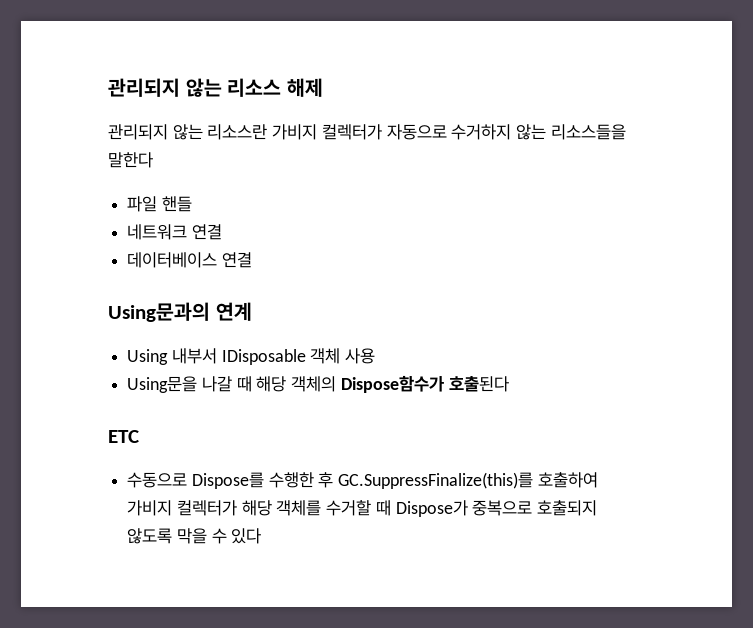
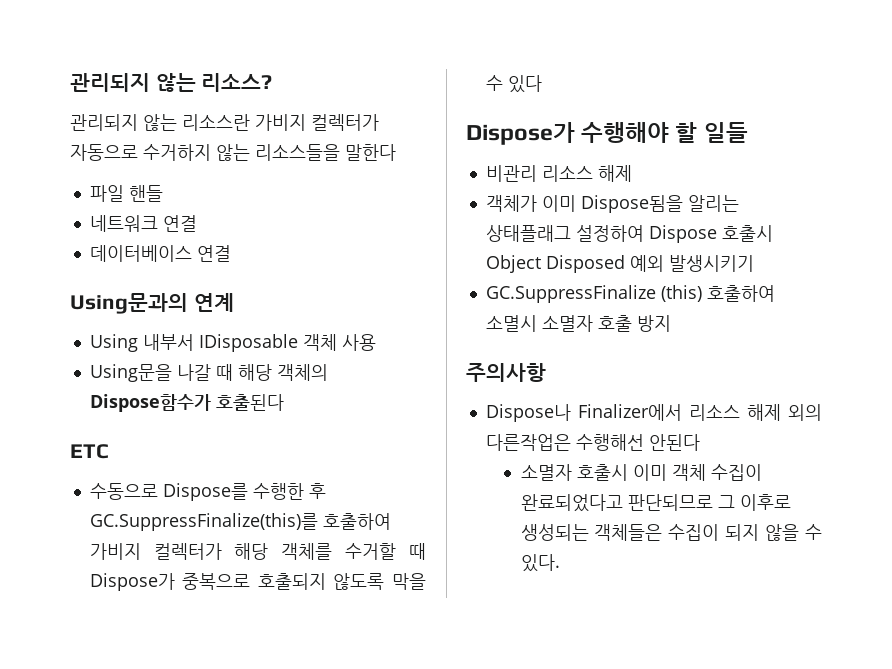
[108,78,323,97] 관리되지 않는 리소스 해제 -> [70,73,273,92] 관리되지 않는 리소스?
(262, 536) none -> [466,122,748,145] [485,165,632,182] [485,195,739,213] [485,225,773,243] [485,255,754,273] [485,285,775,303] [485,315,671,332] [466,363,546,382] [485,404,822,422] [485,434,700,451] [520,464,762,481] [520,494,791,512] [520,524,822,541] [520,554,560,572] // Dispose가 수행해야 할 일들 // 비관리 리소스 해제 // 객체가 이미 Dispose됨을 알리는 상태플래그 설정하여 Dispose 호출시 Object Disposed 예외 발생시키기 // GC.SuppressFinalize (this) 호출하여 소멸시 소멸자 호출 방지 // 주의사항 // Dispose나 Finalizer에서 리소스 해제 외의 다른작업은 수행해선 안된다 // 소멸자 호출시 이미 객체 수집이 완료되었다고 판단되므로 그 이후로 생성되는 객체들은 수집이 되지 않을 수 있다.

